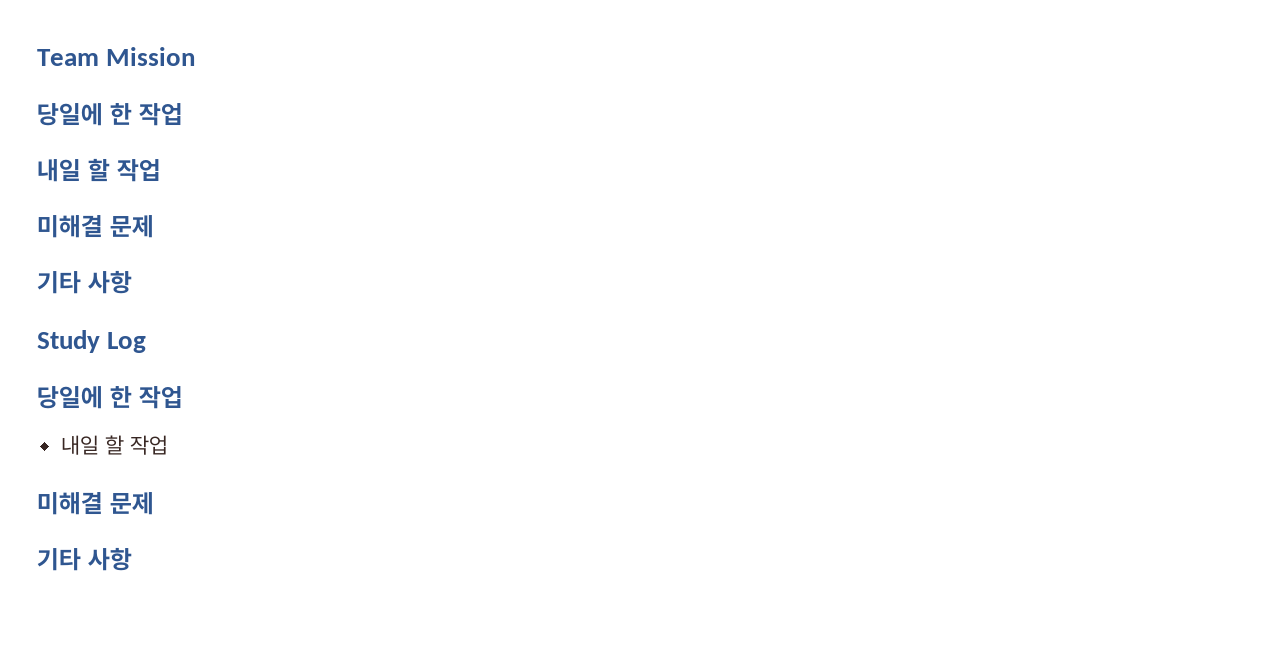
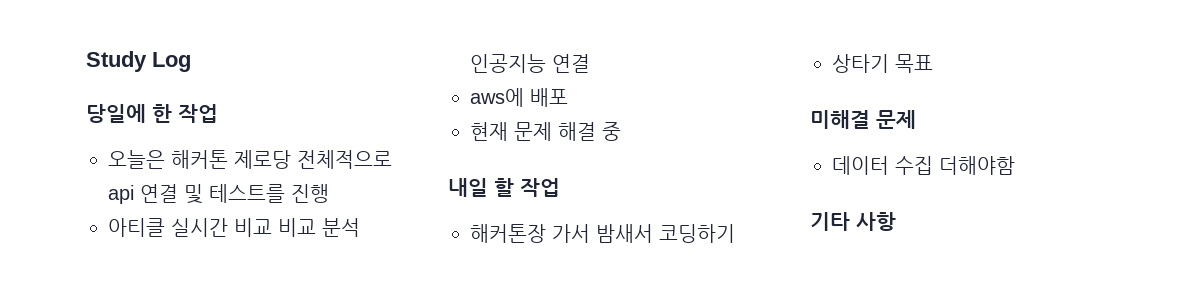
[37,47,196,66] [37,103,183,126] [37,158,161,182] [37,215,154,238] [37,270,132,294] Team Mission // 당일에 한 작업 // 내일 할 작업 // 미해결 문제 // 기타 사항 // -> (86, 61) none
[61,435,169,455] [37,492,154,515] 내일 할 작업 // 미해결 문제 -> [108,150,392,169] [108,184,329,204] [108,218,360,237] [470,54,590,73] [470,88,568,107] [470,122,621,141] [448,178,560,197] [470,224,735,243] [832,54,933,73] [810,110,916,129] [832,156,1015,175] 오늘은 해커톤 제로당 전체적으로 api 연결 및 테스트를 진행 // 아티클 실시간 비교 비교 분석 인공지능 연결 // aws에 배포 // 현재 문제 해결 중 // 내일 할 작업 // 해커톤장 가서 밤새서 코딩하기 // 상타기 목표 // 미해결 문제 // 데이터 수집 더해야함

